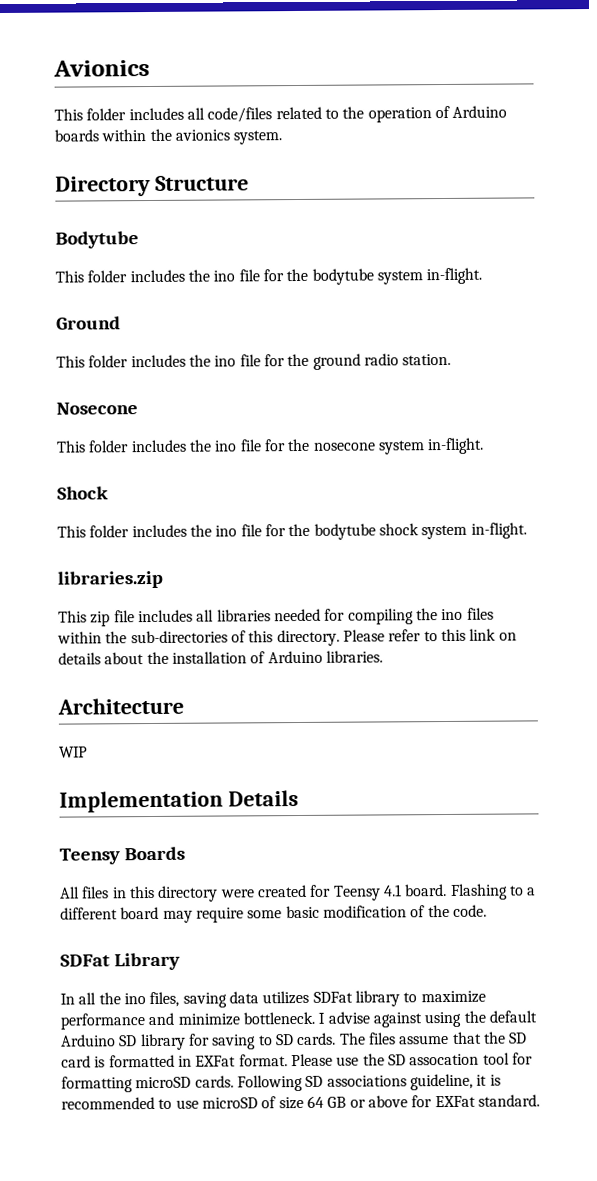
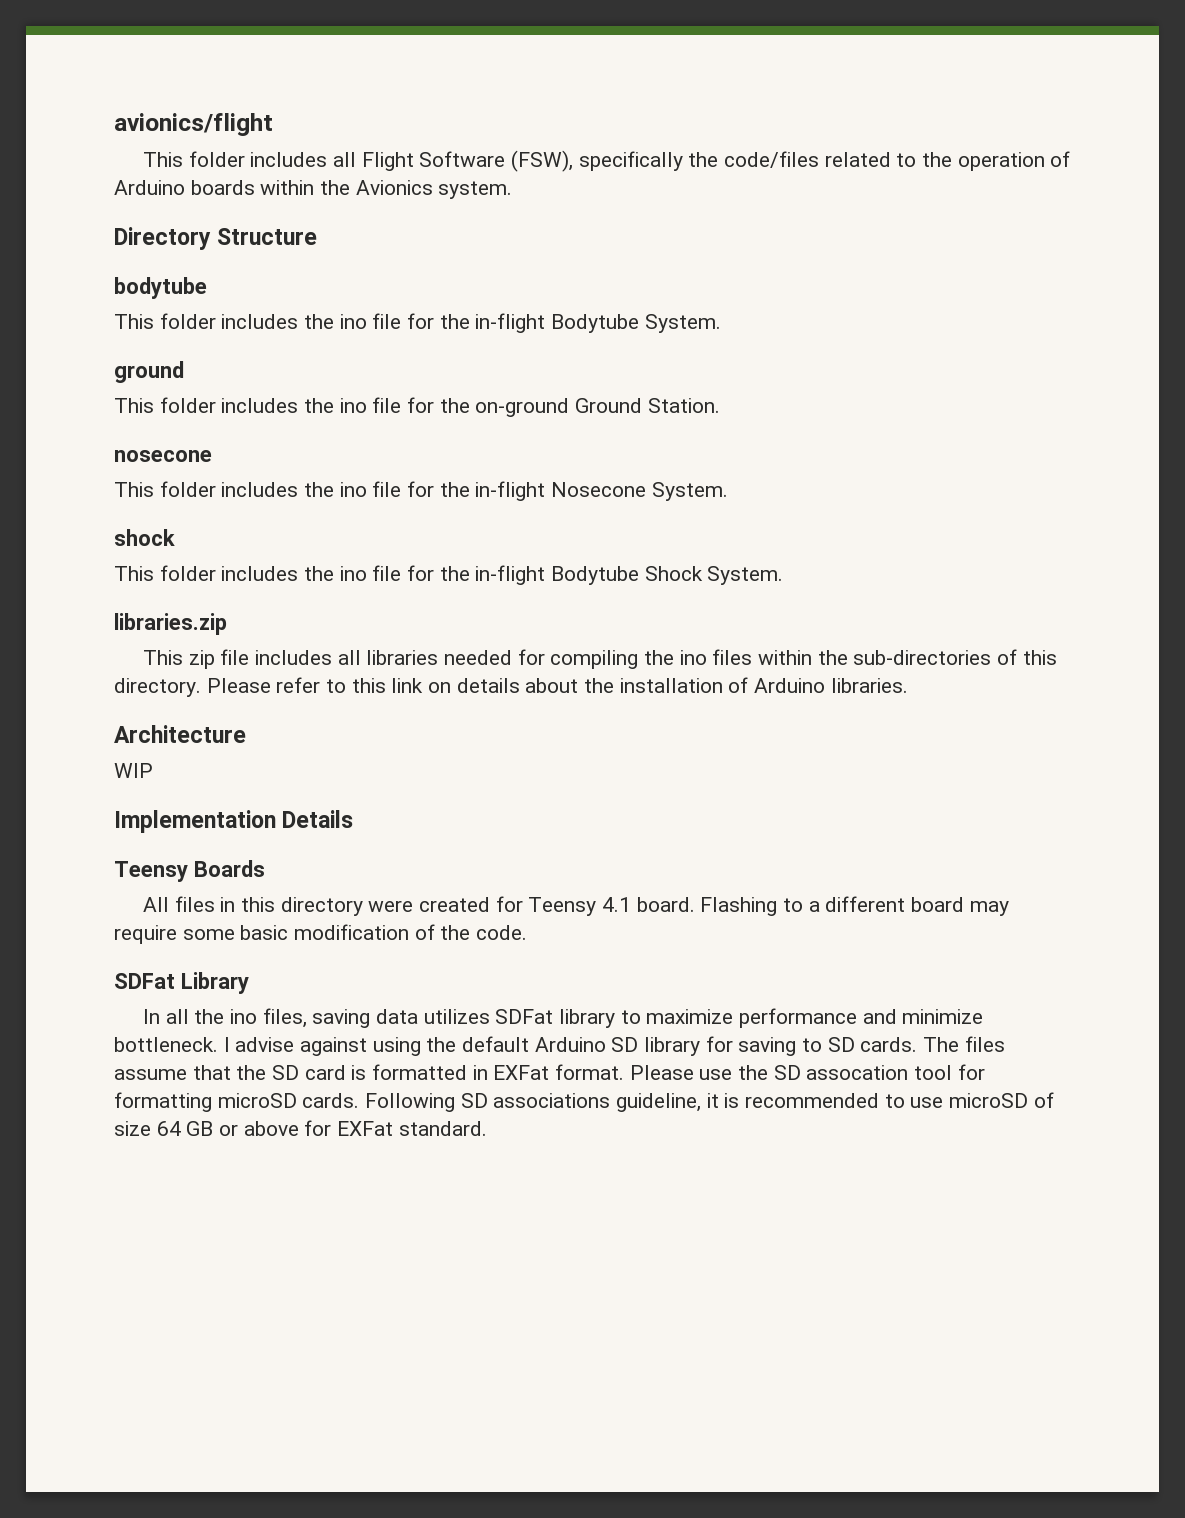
[53,60,150,77] Avionics -> [114,113,273,136] avionics/flight
(205, 113) none -> [361,150,719,172] Flight Software (FSW), specifically the
[174,129,230,141] avionics -> [355,180,433,195] Avionics
[55,231,139,249] [55,267,483,285] [56,316,121,330] [56,353,452,370] [56,402,138,415] [56,437,485,455] [57,486,109,500] [57,522,527,540] Bodytube // This folder includes the ino file for the bodytube system in-flight. // Ground // This folder includes the ino file for the ground radio station. // Nosecone // This folder includes the ino file for the nosecone system in-flight. // Shock // This folder includes the ino file for the bodytube shock system in-flight. -> [114,277,207,299] [114,313,721,333] [114,361,184,383] [114,397,720,417] [114,450,212,462] [114,481,728,501] [114,529,175,546] [114,565,784,585] bodytube // This folder includes the ino file for the in-flight Bodytube System. // ground // This folder includes the ino file for the on-ground Ground Station. // nosecone // This folder includes the ino file for the in-flight Nosecone System. // shock // This folder includes the ino file for the in-flight Bodytube Shock System.

